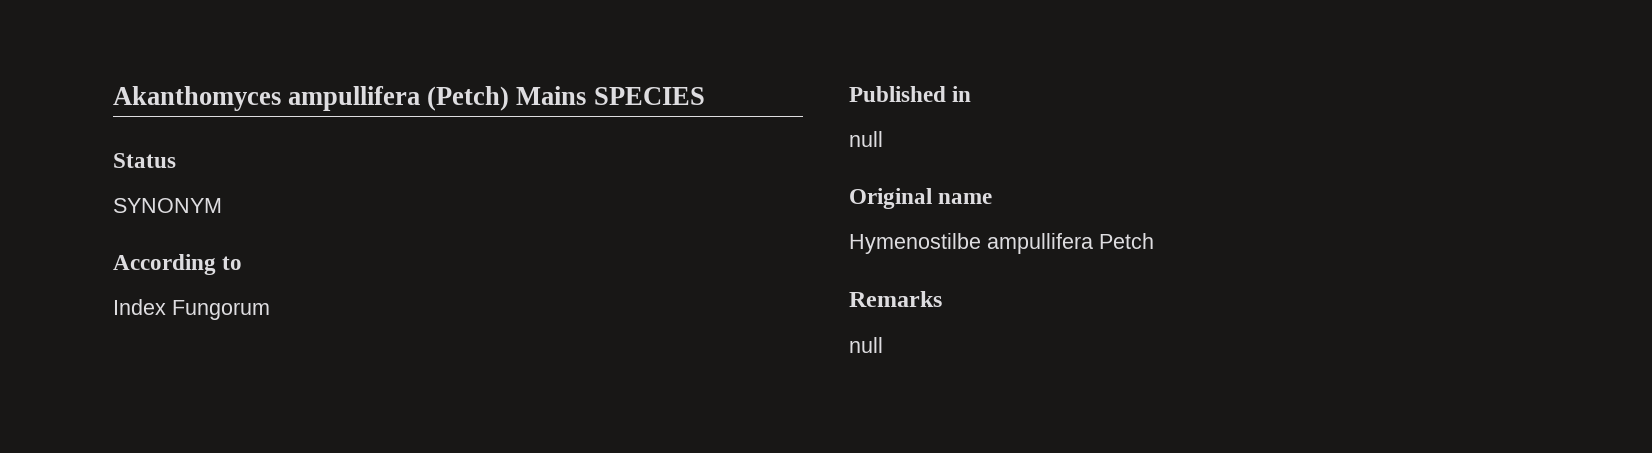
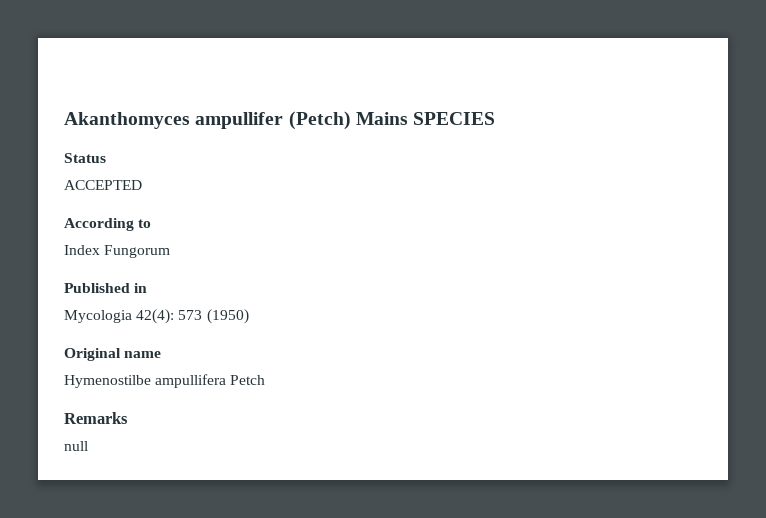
[288,86,421,111] ampullifera -> [195,112,284,129] ampullifer
[113,198,222,213] SYNONYM -> [64,180,142,190] ACCEPTED
[849,131,883,147] null -> [64,309,249,324] Mycologia 42(4): 573 (1950)

